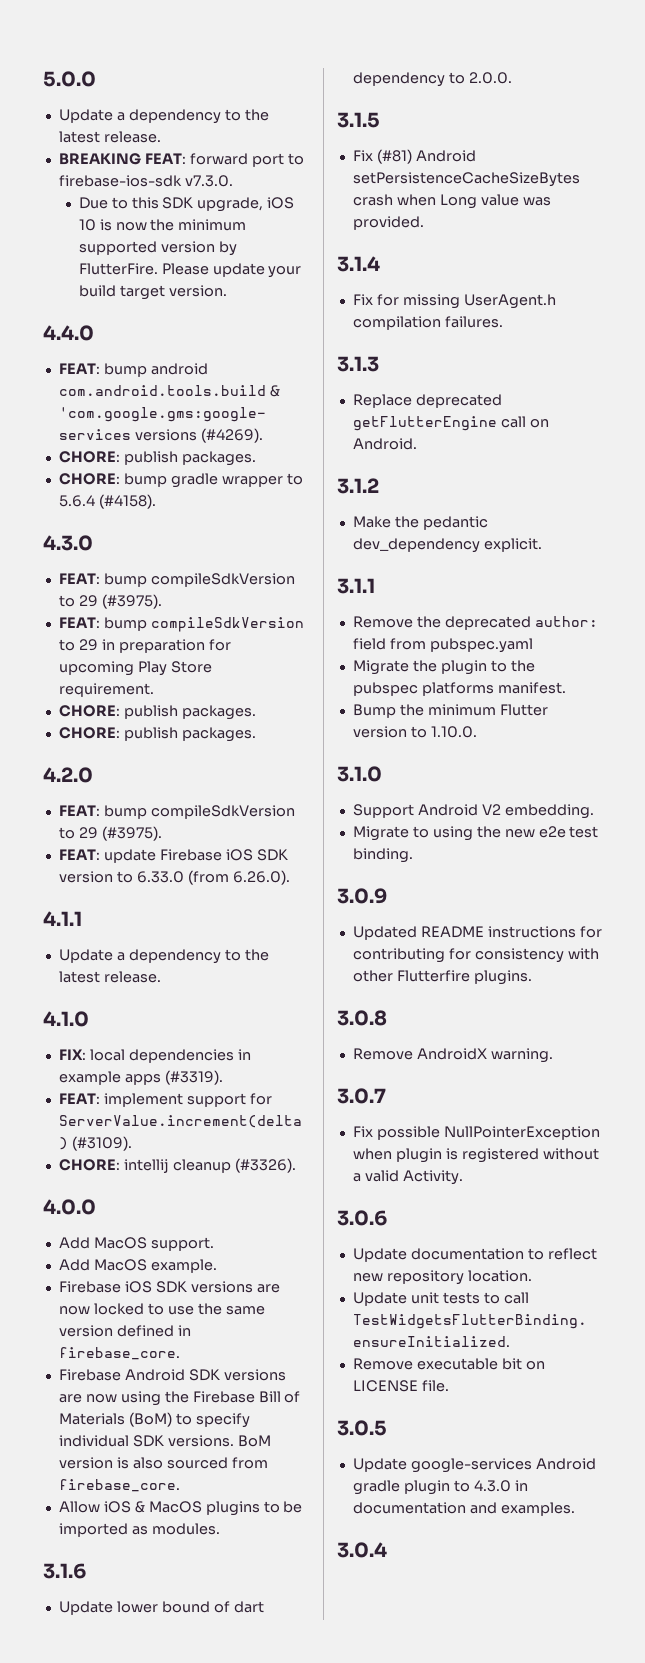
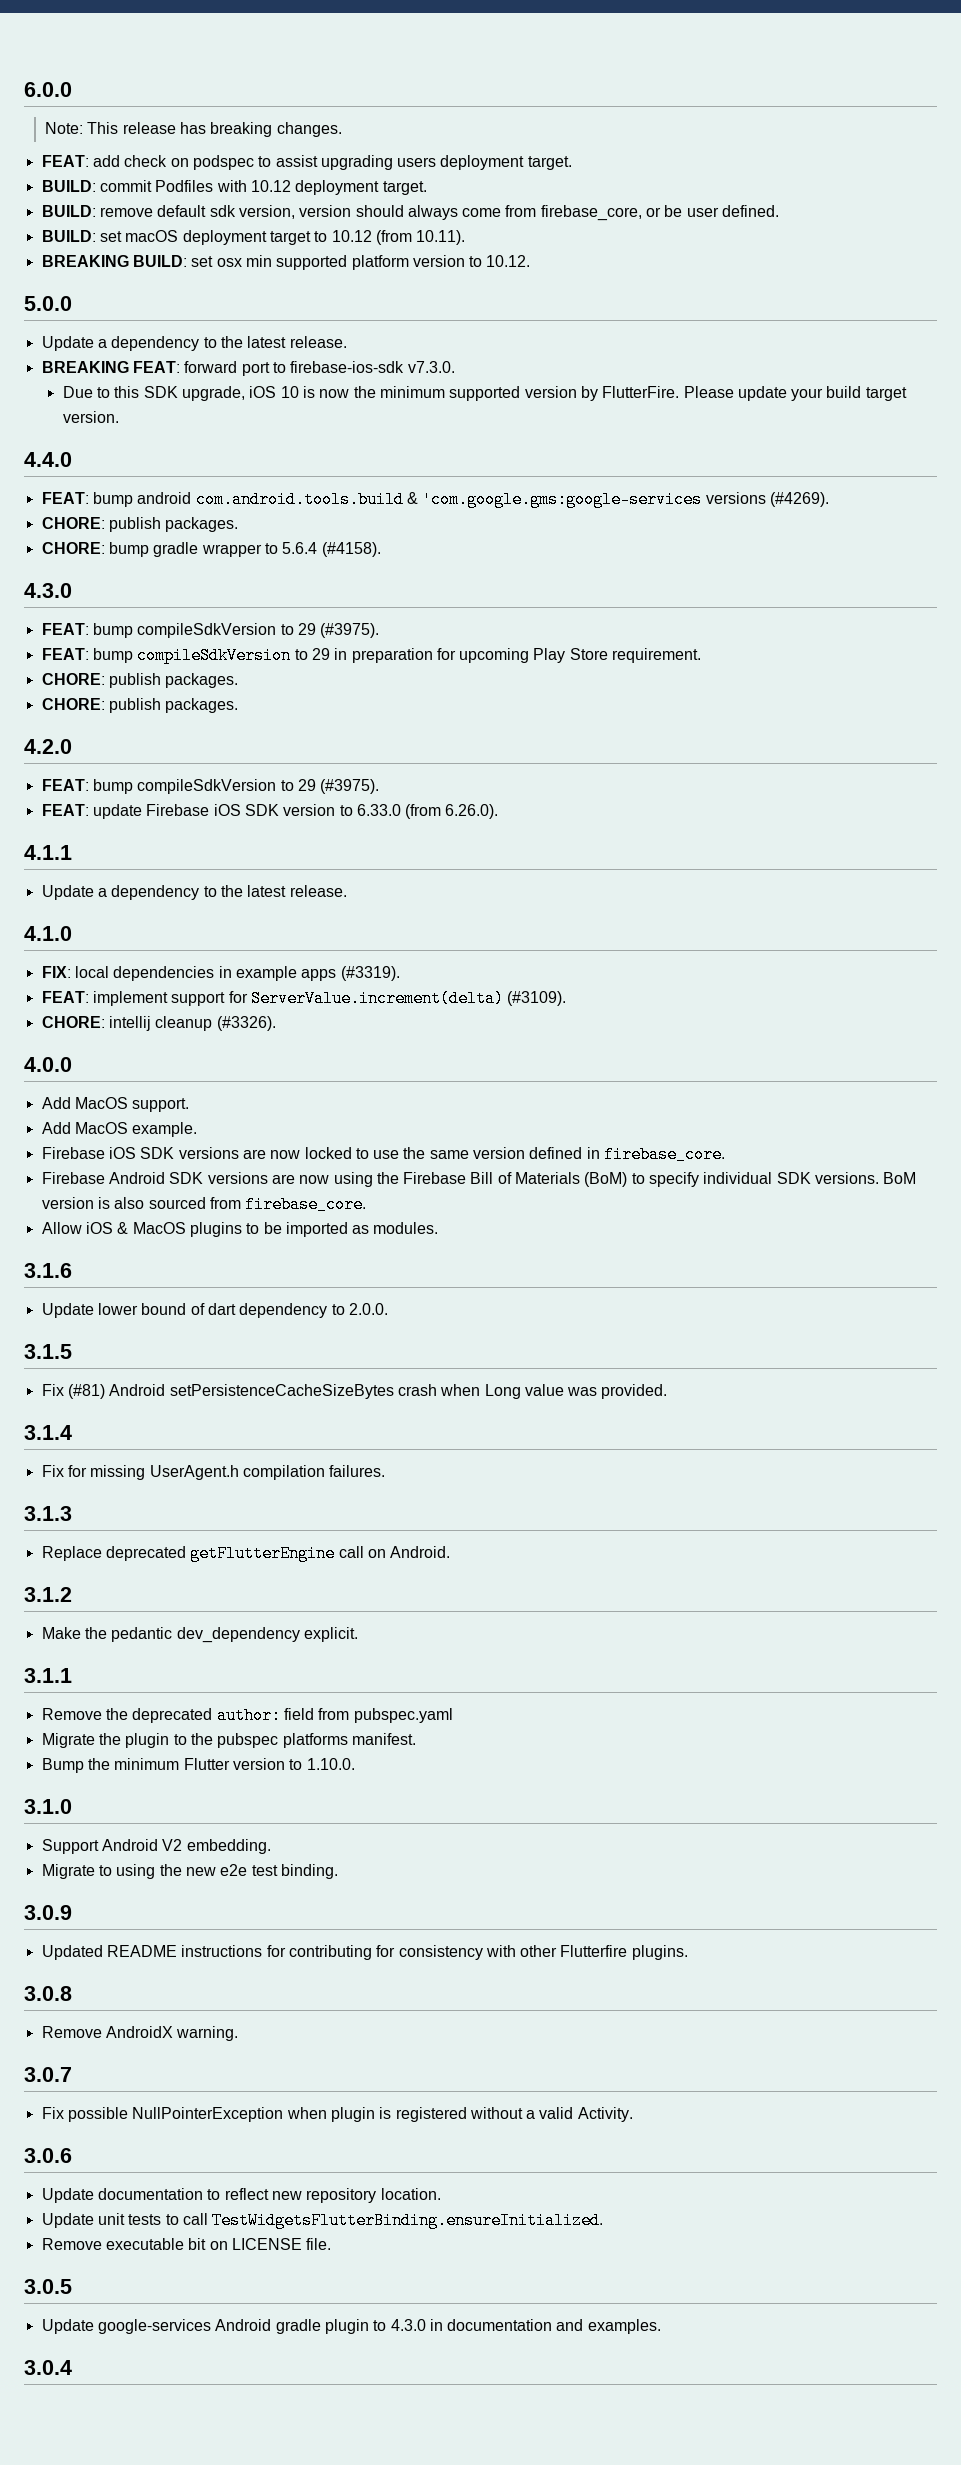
(43, 79) none -> [24,82,72,97] [45,122,342,137] [41,155,572,170] [41,180,427,195] [41,205,780,221] [41,230,466,245] [41,255,531,270] 6.0.0 // Note: This release has breaking changes. // FEAT: add check on podspec to assist upgrading users deployment target. // BUILD: commit Podfiles with 10.12 deployment target. // BUILD: remove default sdk version, version should always come from firebase_core, or be user defined. // BUILD: set macOS deployment target to 10.12 (from 10.11). // BREAKING BUILD: set osx min supported platform version to 10.12. //

